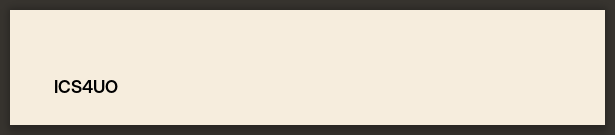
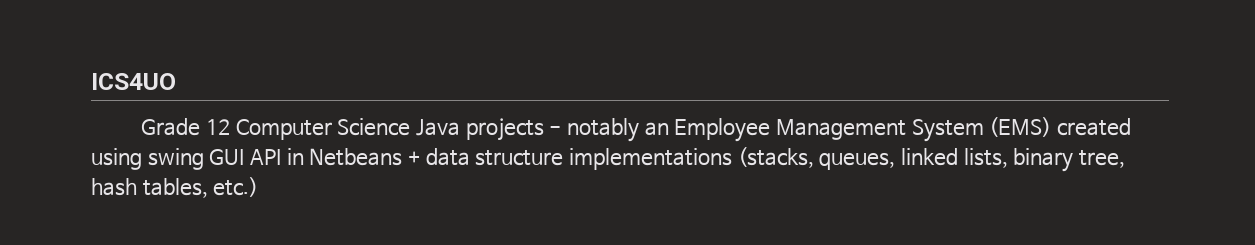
(118, 86) none -> [141,117,1132,142] [91,147,1125,172] [91,177,259,198] // Grade 12 Computer Science Java projects - notably an Employee Management System (EMS) created using swing GUI API in Netbeans + data structure implementations (stacks, queues, linked lists, binary tree, hash tables, etc.)

